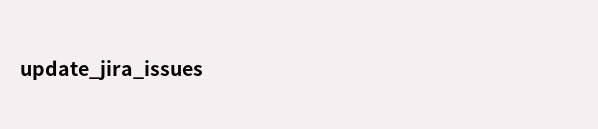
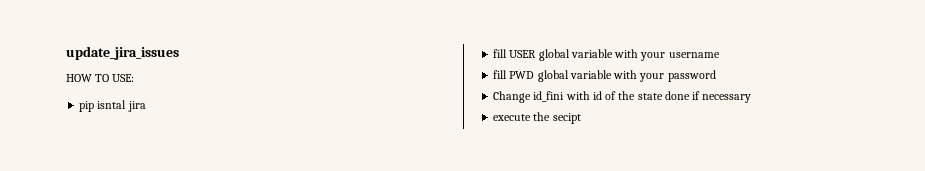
(203, 70) none -> [66,74,135,82] [79,100,146,112] [493,49,720,61] [493,70,716,82] [493,91,752,103] [493,112,581,124] // HOW TO USE: // pip isntal jira // fill USER global variable with your username // fill PWD global variable with your password // Change id_fini with id of the state done if necessary // execute the secipt

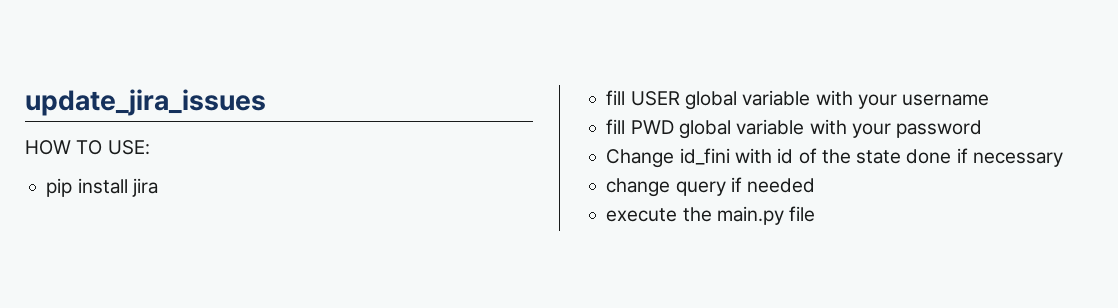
[97,100,127,109] isntal -> [77,178,128,194] install
(752, 98) none -> [606,177,816,197] // change query if needed
[552,113,581,124] secipt -> [716,206,816,225] main.py file

